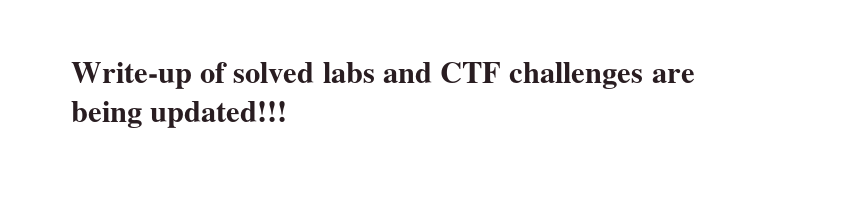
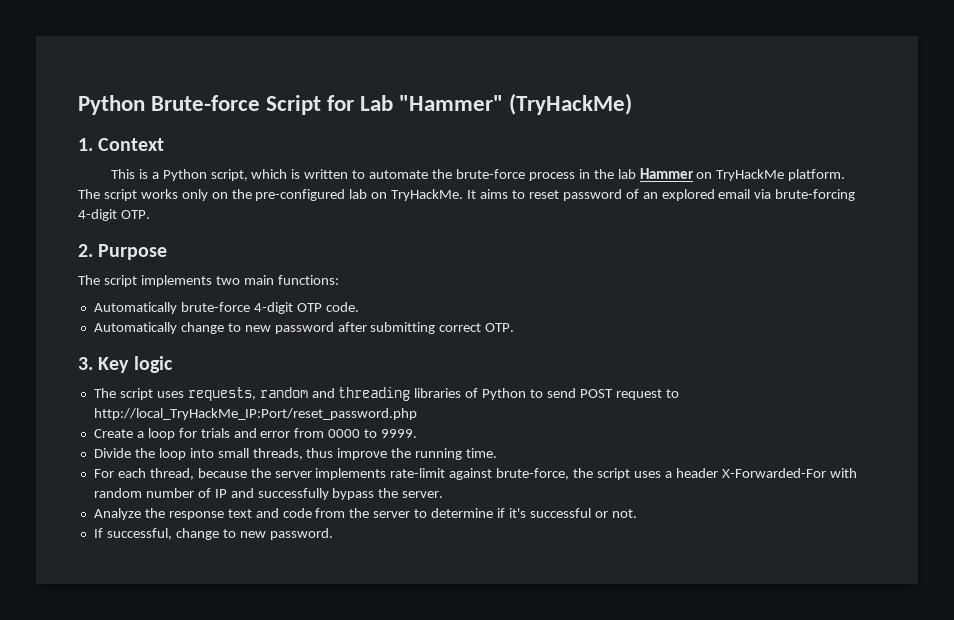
[71,62,695,89] [71,101,288,128] Write-up of solved labs and CTF challenges are being updated!!! -> [78,93,633,115] [78,138,165,151] [110,168,846,181] [78,189,856,201] [78,209,150,221] [78,244,168,260] [78,275,339,287] [93,302,359,314] [93,322,515,334] [78,356,173,373] [93,387,679,401] [93,408,417,420] [93,428,418,440] [93,448,498,460] [93,468,857,480] [93,488,444,500] [93,508,637,520] [93,528,333,540] Python Brute-force Script for Lab "Hammer" (TryHackMe) // 1. Context // This is a Python script, which is written to automate the brute-force process in the lab Hammer on TryHackMe platform. The script works only on the pre-configured lab on TryHackMe. It aims to reset password of an explored email via brute-forcing 4-digit OTP. // 2. Purpose // The script implements two main functions: // Automatically brute-force 4-digit OTP code. // Automatically change to new password after submitting correct OTP. // 3. Key logic // The script uses requests, random and threading libraries of Python to send POST request to http://local_TryHackMe_IP:Port/reset_password.php // Create a loop for trials and error from 0000 to 9999. // Divide the loop into small threads, thus improve the running time. // For each thread, because the server implements rate-limit against brute-force, the script uses a header X-Forwarded-For with random number of IP and successfully bypass the server. // Analyze the response text and code from the server to determine if it's successful or not. // If successful, change to new password.

